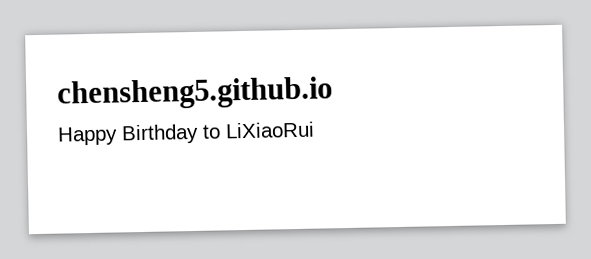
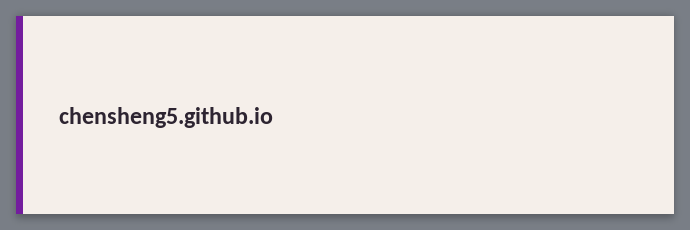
[57,121,315,146] // Happy Birthday to LiXiaoRui -> (273, 117) none

